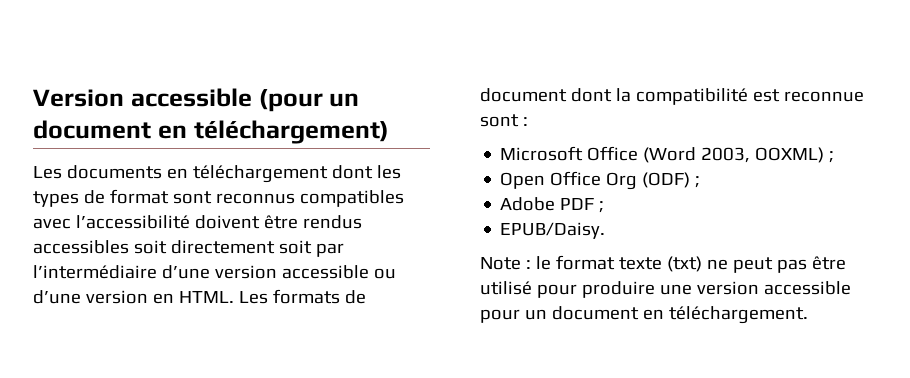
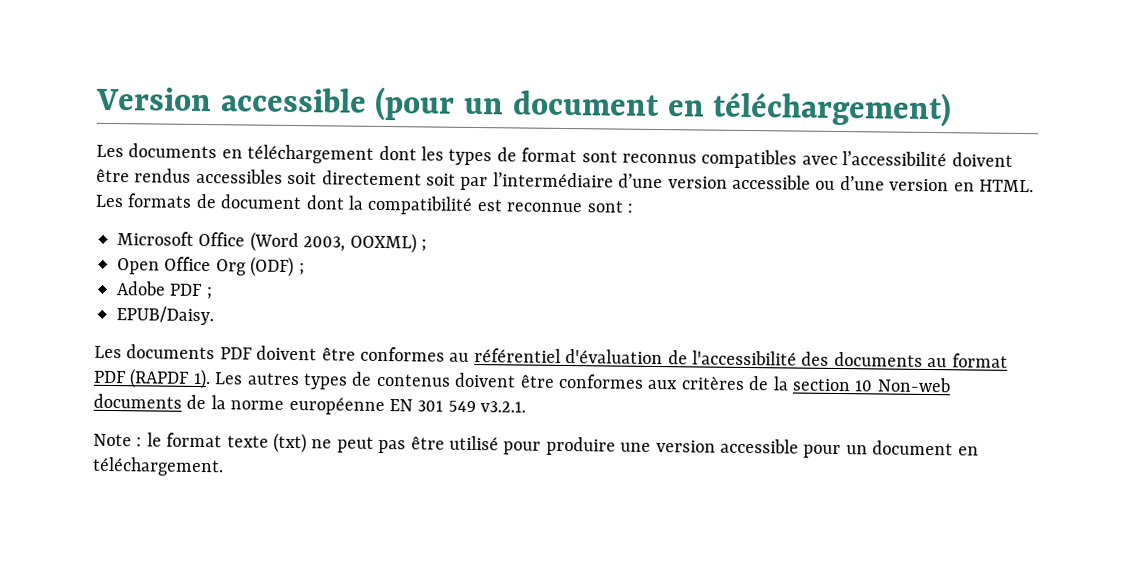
(606, 230) none -> [94,344,1008,368] [93,368,951,393] [93,393,527,416] // Les documents PDF doivent être conformes au référentiel d'évaluation de l'accessibilité des documents au format PDF (RAPDF 1). Les autres types de contenus doivent être conformes aux critères de la section 10 Non-web documents de la norme européenne EN 301 549 v3.2.1.

